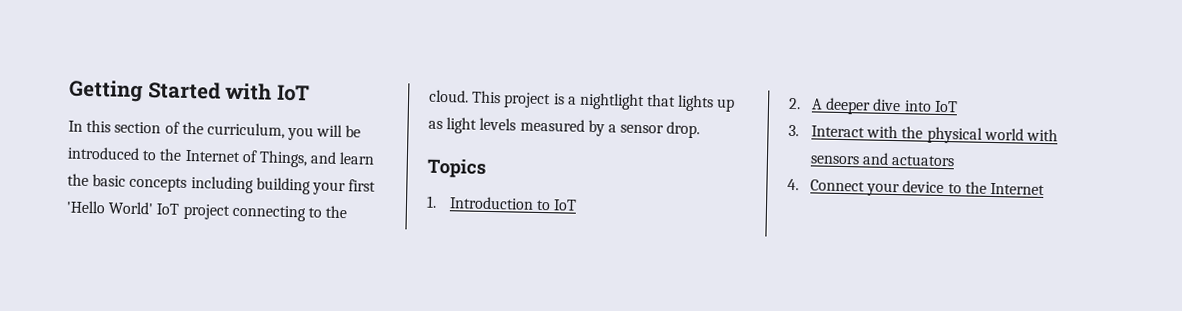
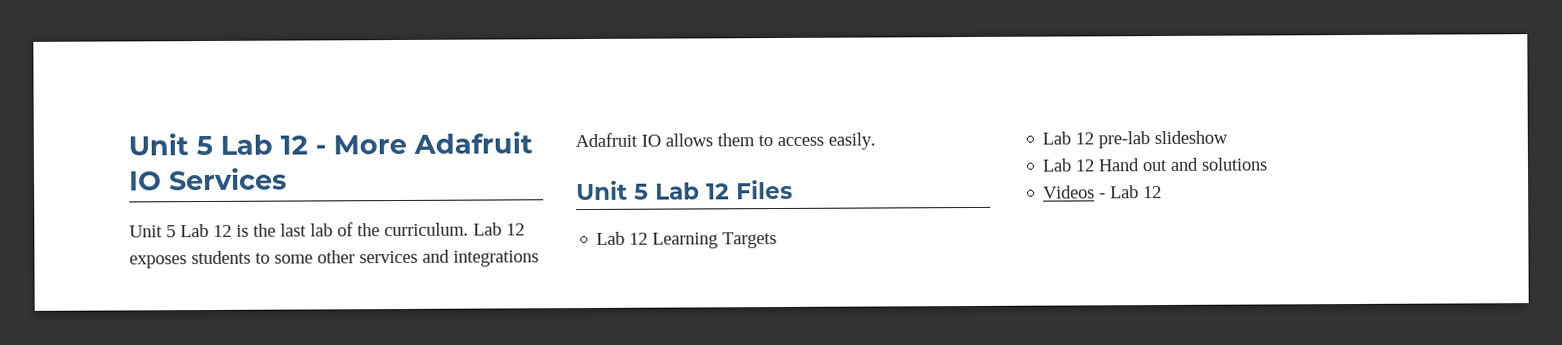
[68,79,310,103] [68,119,362,141] [67,146,376,168] [67,173,377,196] [66,200,348,222] [429,89,736,112] [428,117,701,139] [427,157,486,178] [426,195,578,211] [788,97,958,115] [788,124,1058,144] [810,152,956,167] [787,178,1045,197] Getting Started with IoT // In this section of the curriculum, you will be introduced to the Internet of Things, and learn the basic concepts including building your first 'Hello World' IoT project connecting to the cloud. This project is a nightlight that lights up as light levels measured by a sensor drop. // Topics // 1. Introduction to IoT // 2. A deeper dive into IoT // 3. Interact with the physical world with sensors and actuators // 4. Connect your device to the Internet -> [128,131,533,156] [128,167,287,191] [129,222,525,238] [129,249,539,269] [575,132,876,150] [576,179,793,201] [596,231,778,249] [1042,130,1229,149] [1042,157,1268,172] [1043,185,1163,199] Unit 5 Lab 12 - More Adafruit IO Services // Unit 5 Lab 12 is the last lab of the curriculum. Lab 12 exposes students to some other services and integrations Adafruit IO allows them to access easily. // Unit 5 Lab 12 Files // Lab 12 Learning Targets // Lab 12 pre-lab slideshow // Lab 12 Hand out and solutions // Videos - Lab 12

